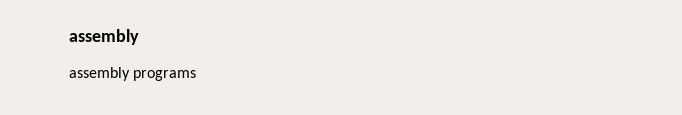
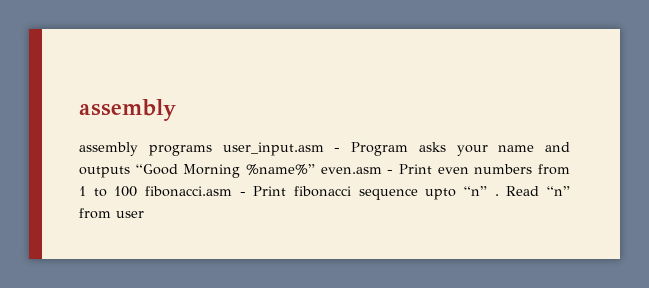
(197, 75) none -> [222,142,570,156] [79,164,570,178] [79,186,571,200] [79,208,144,219] user_input.asm - Program asks your name and outputs “Good Morning %name%” even.asm - Print even numbers from 1 to 100 fibonacci.asm - Print fibonacci sequence upto “n” . Read “n” from user

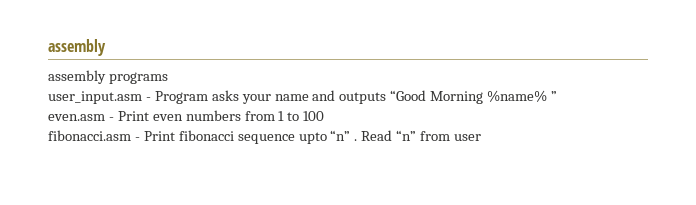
(212, 150) none -> (168, 78) //
[245,164,315,175] %name%” -> [487,90,558,102] %name% ” //
(138, 191) none -> (325, 116) //

